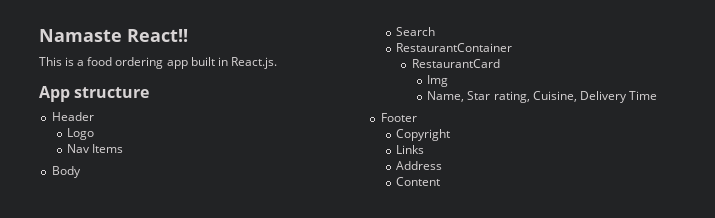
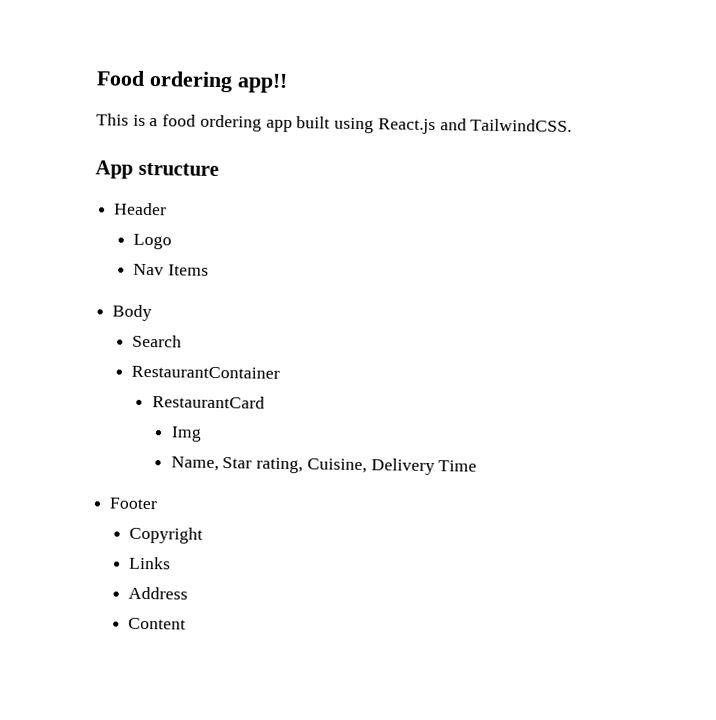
[39,29,188,42] Namaste React!! -> [96,70,288,93] Food ordering app!!
[217,57,277,69] in React.js. -> [334,117,573,135] using React.js and TailwindCSS.

